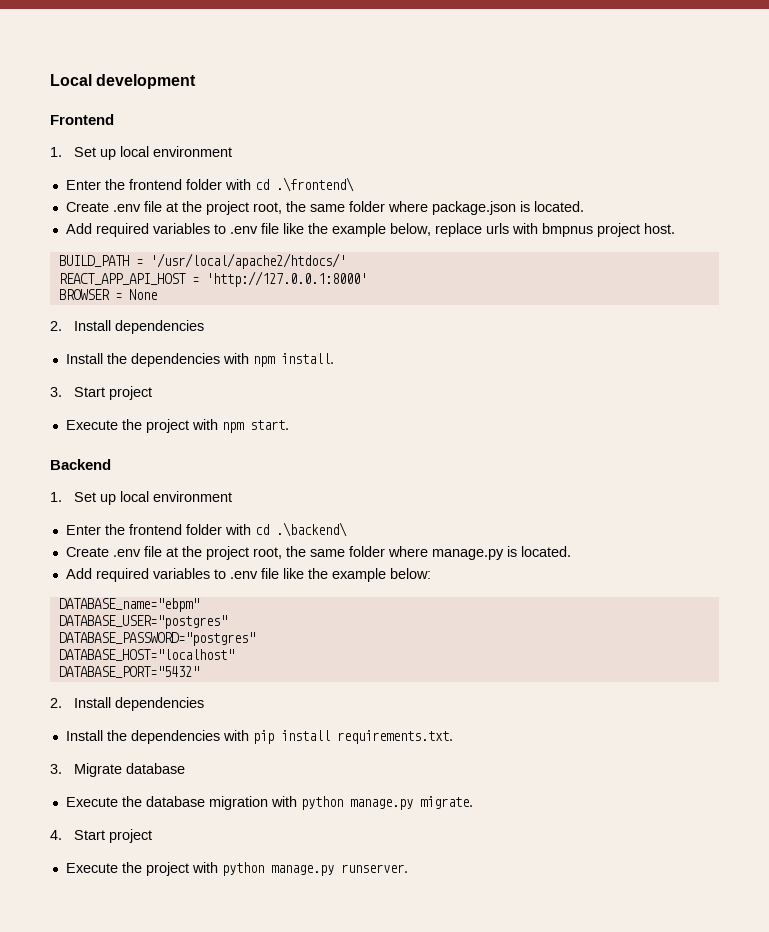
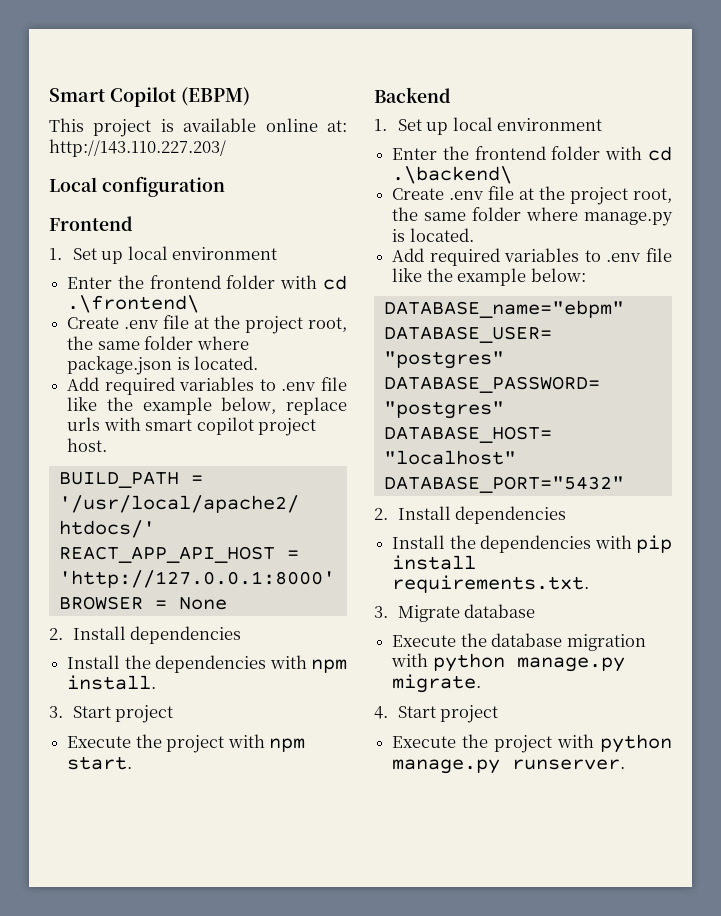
[50,74,197,89] Local development -> [49,87,250,107] [49,118,347,137] [49,139,226,157] [49,176,225,197] Smart Copilot (EBPM) // This project is available online at: http://143.110.227.203/ // Local configuration
[541,223,593,237] bmpnus -> [145,417,254,435] smart copilot

